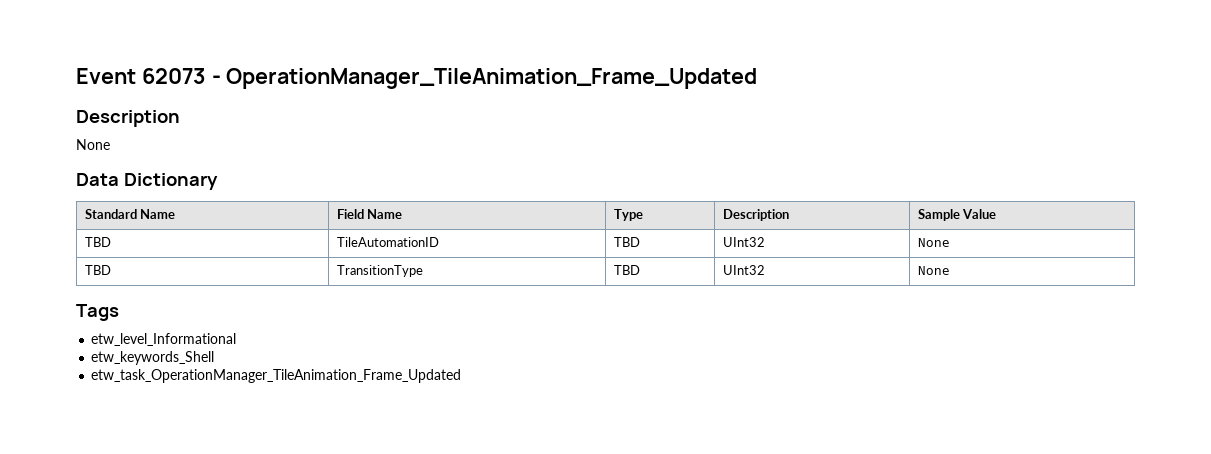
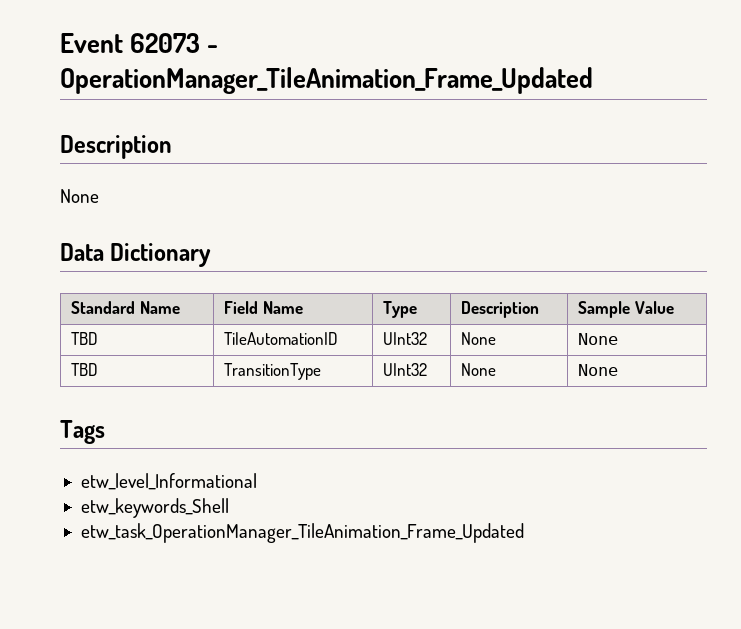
[613,237,640,247] [722,237,765,247] TBD | UInt32 -> [383,332,428,345] [461,332,497,345] UInt32 | None
[613,265,640,275] [722,265,765,275] TBD | UInt32 -> [383,363,428,376] [461,363,497,376] UInt32 | None

